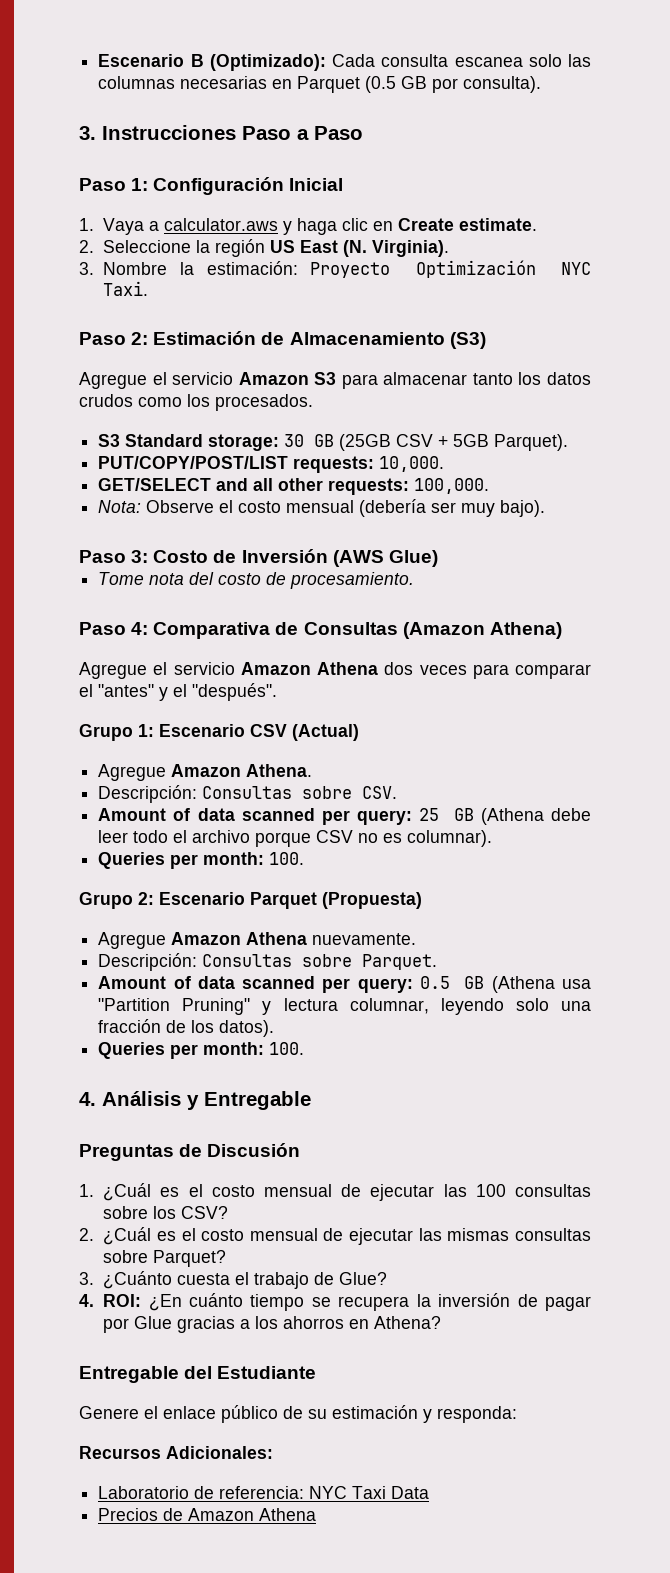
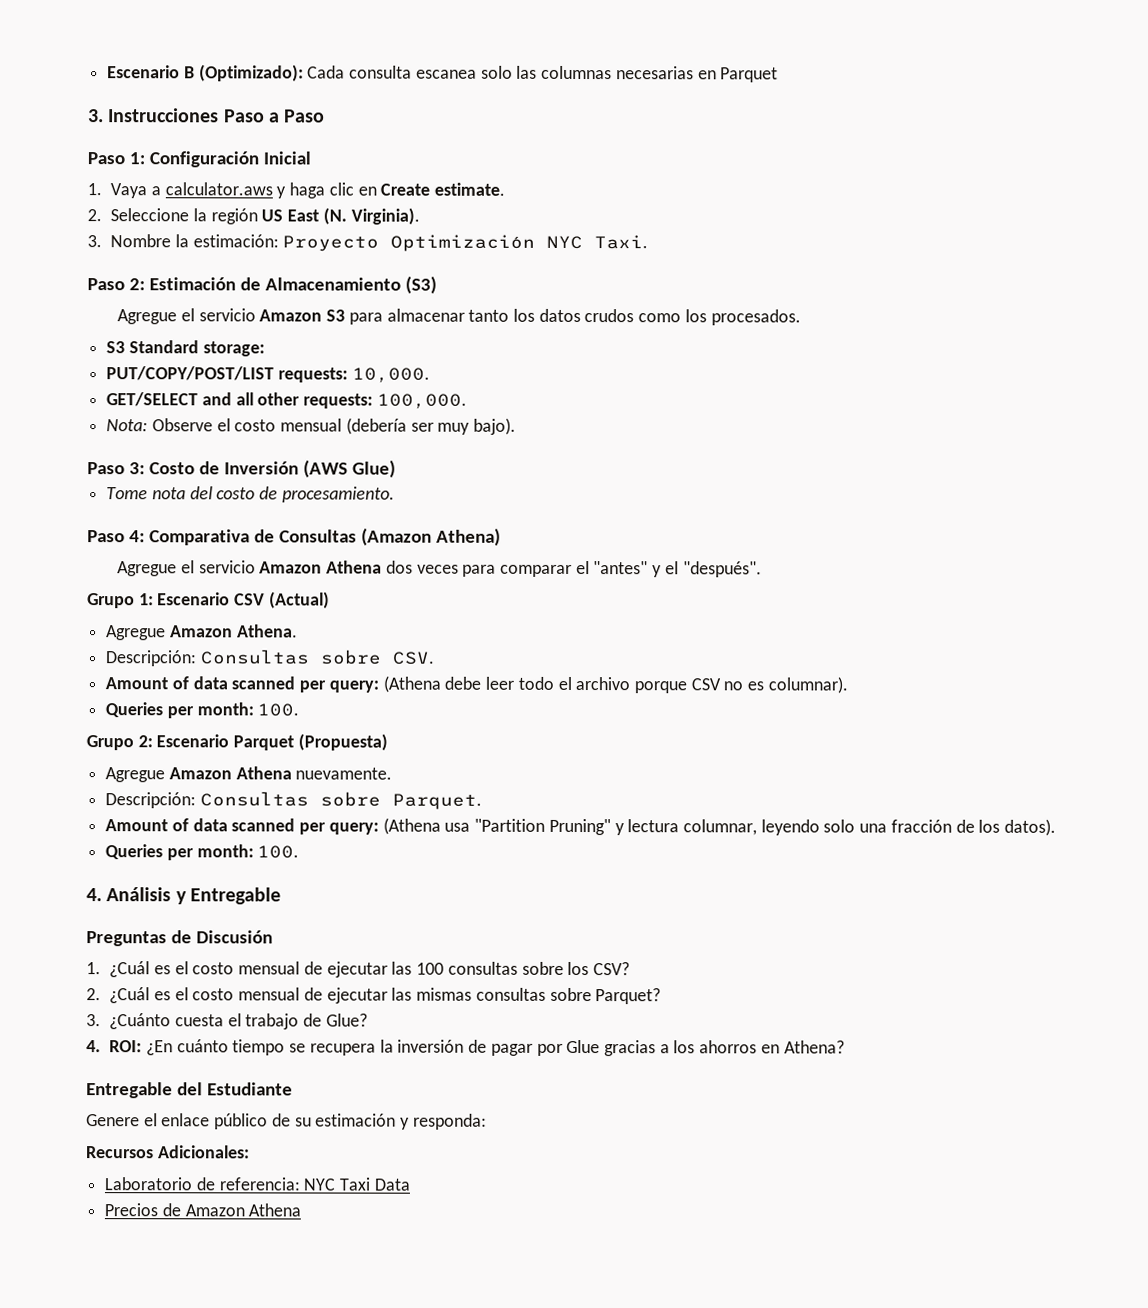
[365,76,542,93] (0.5 GB por consulta). -> (779, 75) none
[284,434,569,451] 30 GB (25GB CSV + 5GB Parquet). -> (265, 349) none
[419,808,474,821] 25 GB -> (379, 686) none
[419,976,485,989] 0.5 GB -> (379, 828) none

